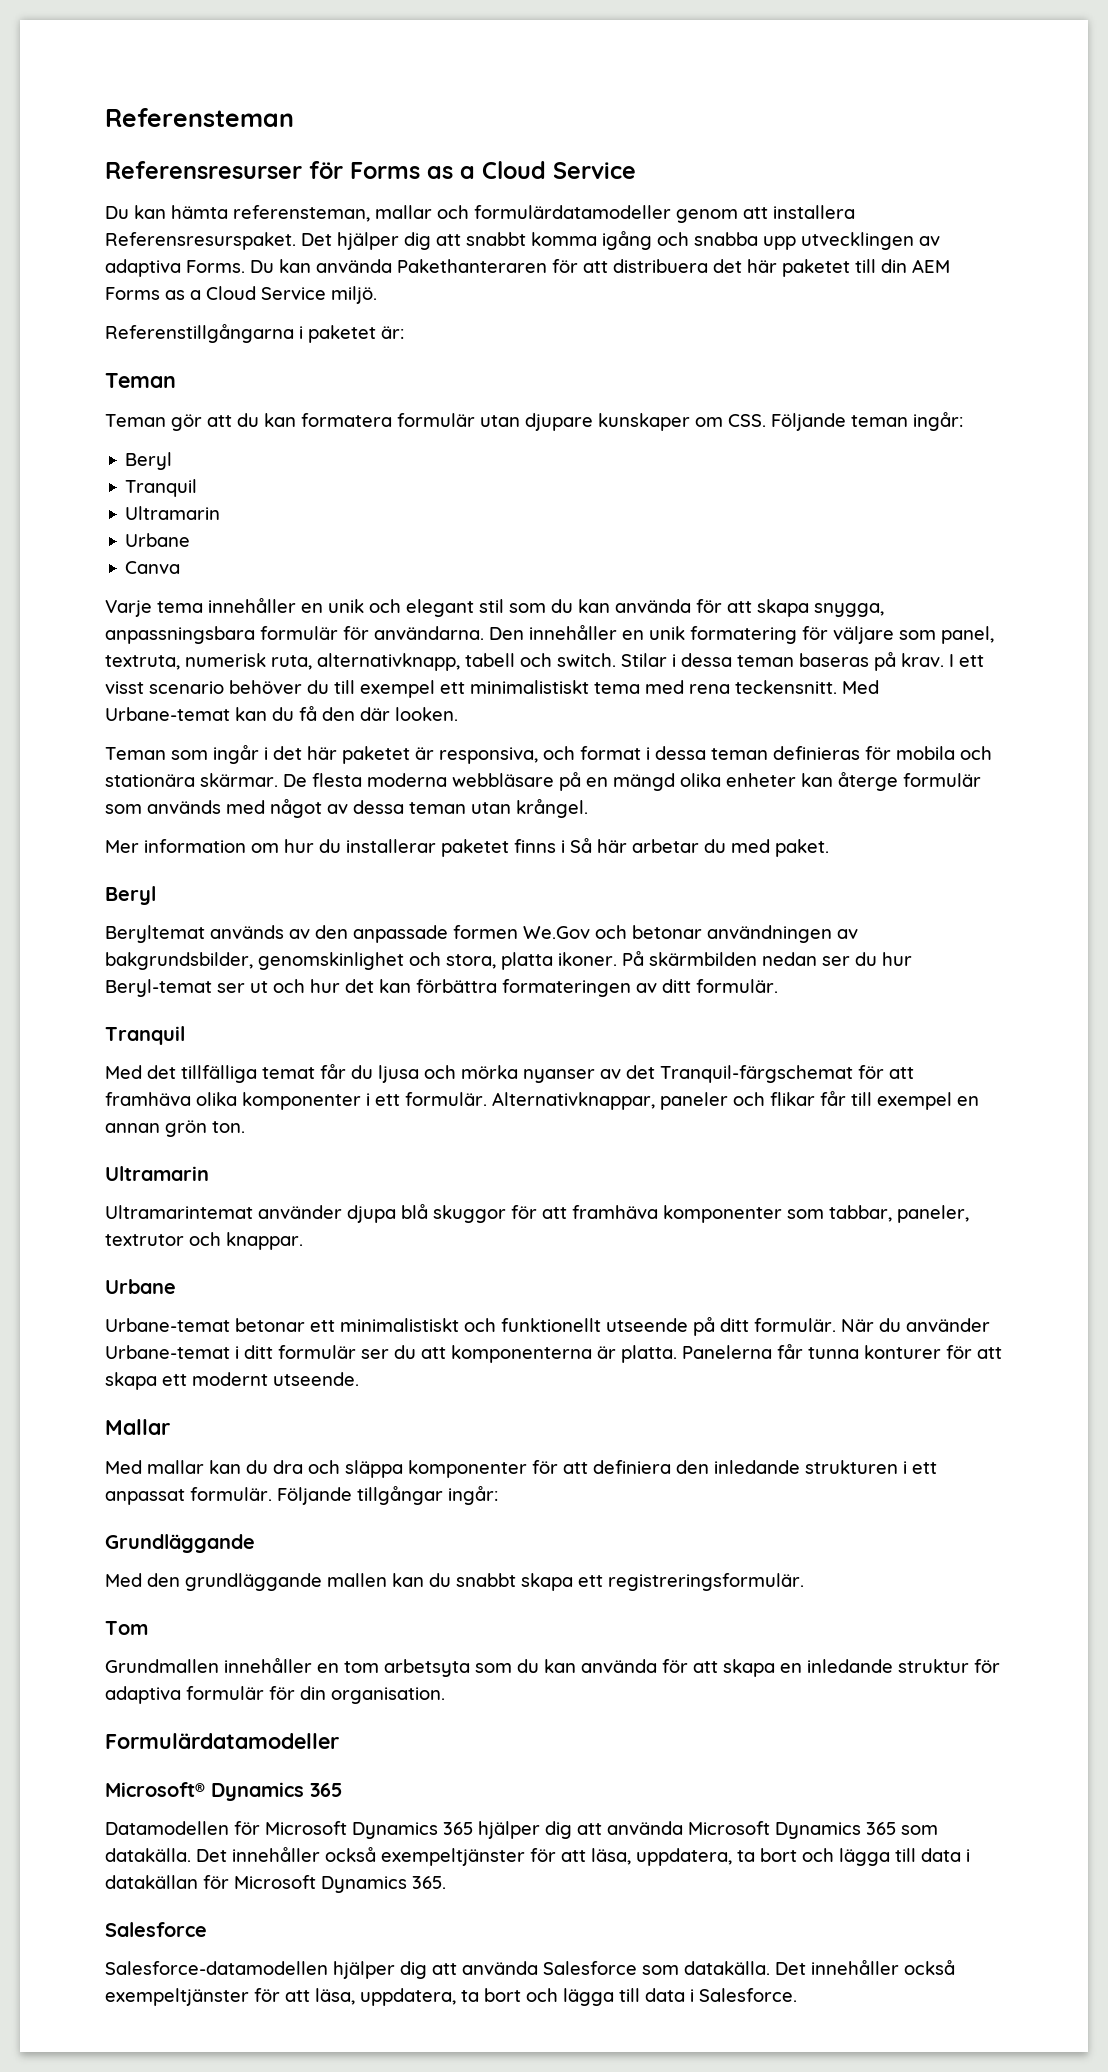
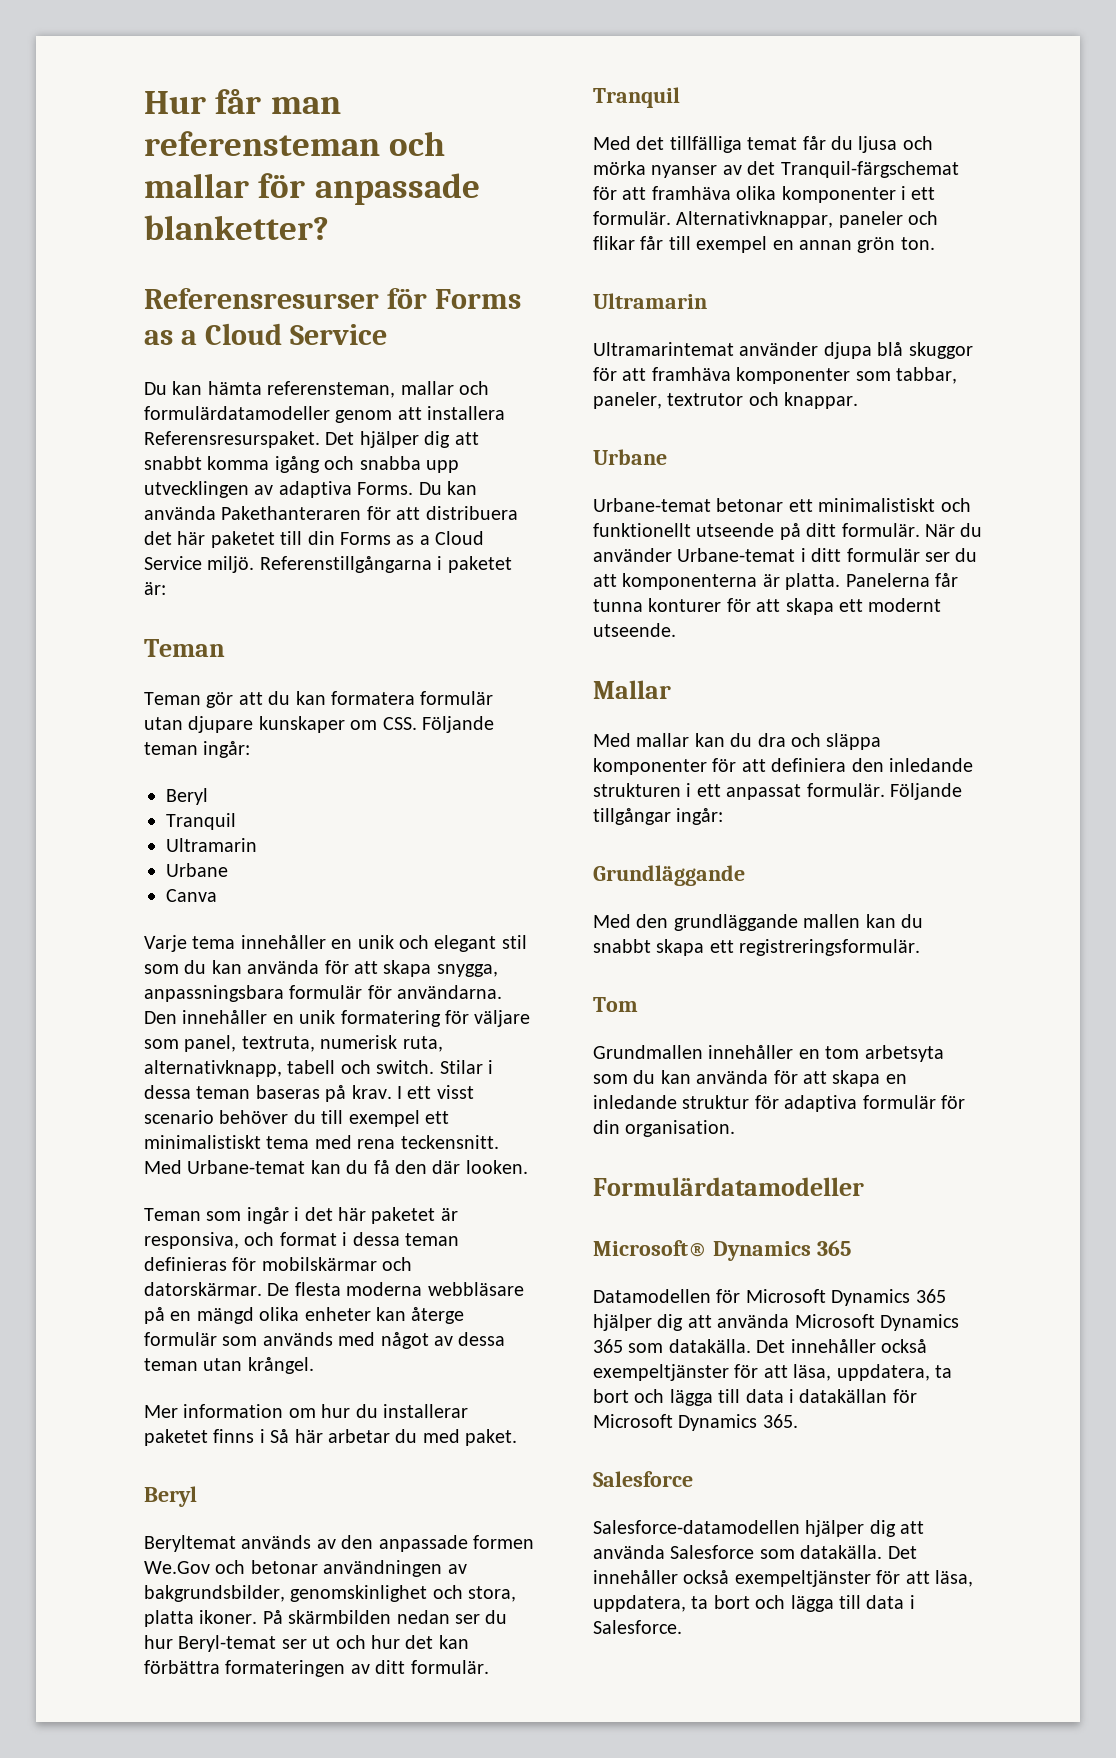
[105,108,294,127] Referensteman -> [144,89,341,114] [144,131,446,156] [144,173,480,205] [144,215,329,240] Hur får man referensteman och mallar för anpassade blanketter?
[912,259,950,273] AEM -> (335, 538) none
(377, 295) // -> (255, 564) none
[896,746,992,760] [105,773,278,787] mobila och stationära skärmar. -> [261,1257,413,1271] [144,1282,262,1296] mobilskärmar och datorskärmar.

